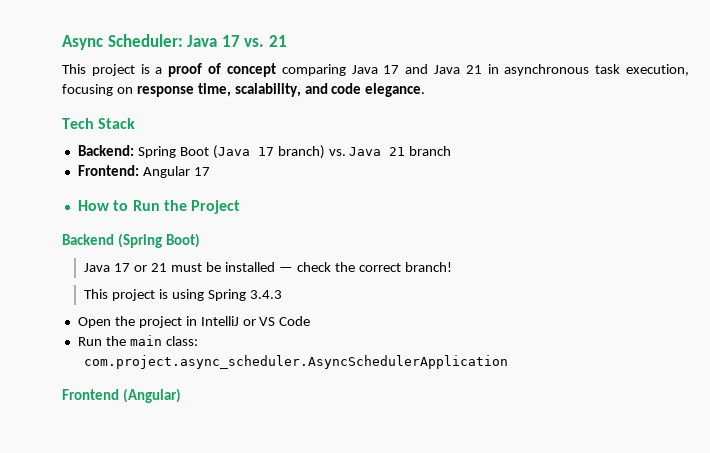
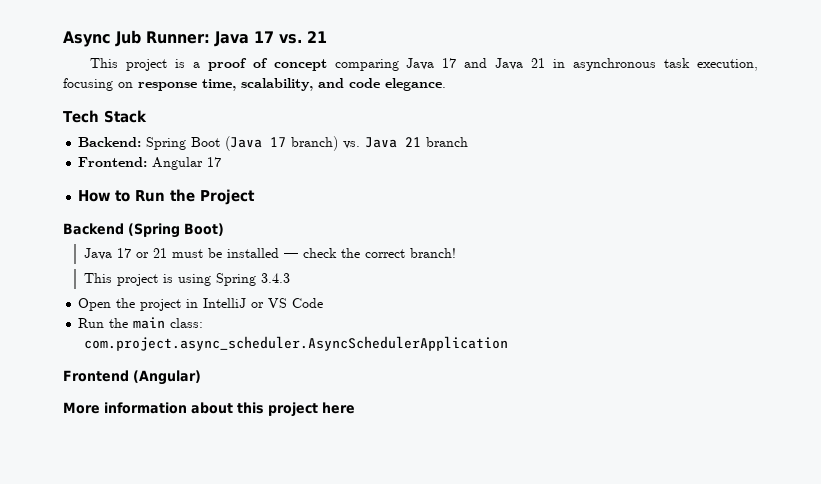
[107,34,183,47] Scheduler: -> [115,30,210,47] Jub Runner:
(182, 395) none -> [63,402,355,417] // More information about this project here

